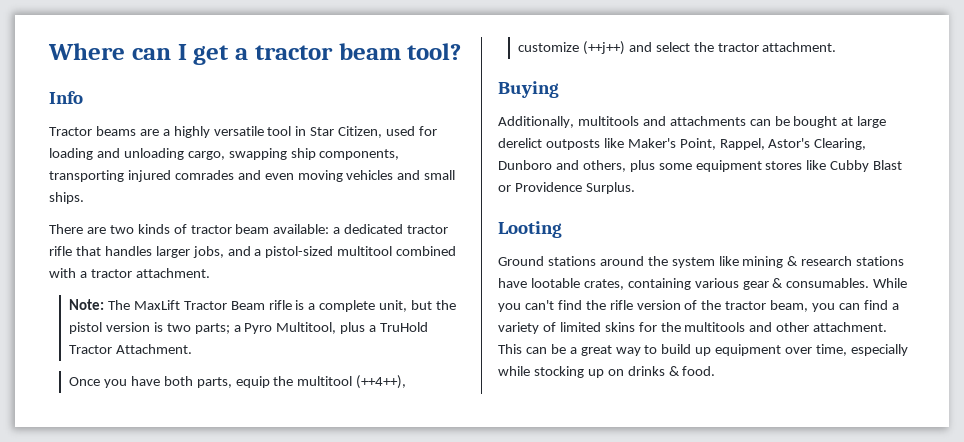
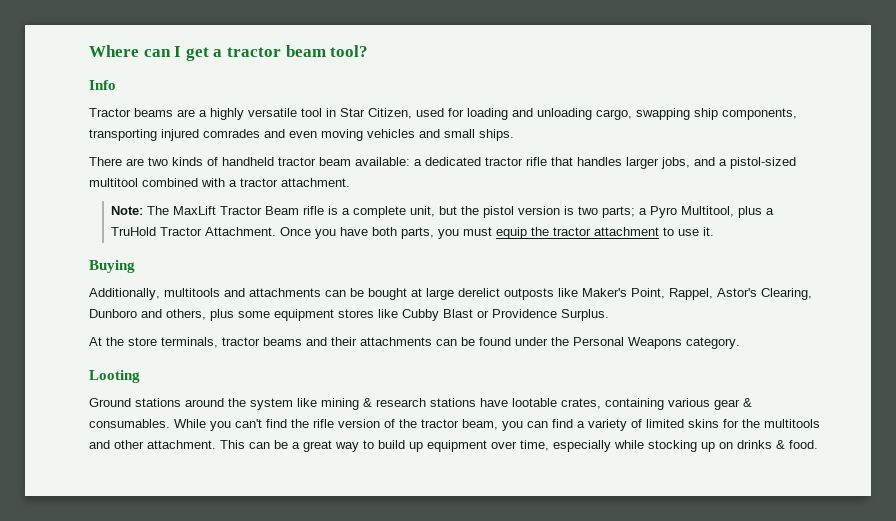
(187, 229) none -> [222,157,274,166] handheld
(192, 349) // -> (277, 231) none
[235,375,407,389] [517,41,837,55] equip the multitool (++4++), customize (++j++) and select the tractor attachment. -> [438,227,715,239] you must equip the tractor attachment to use it.
(635, 188) none -> [89,337,740,349] // At the store terminals, tractor beams and their attachments can be found under the Personal Weapons category.

